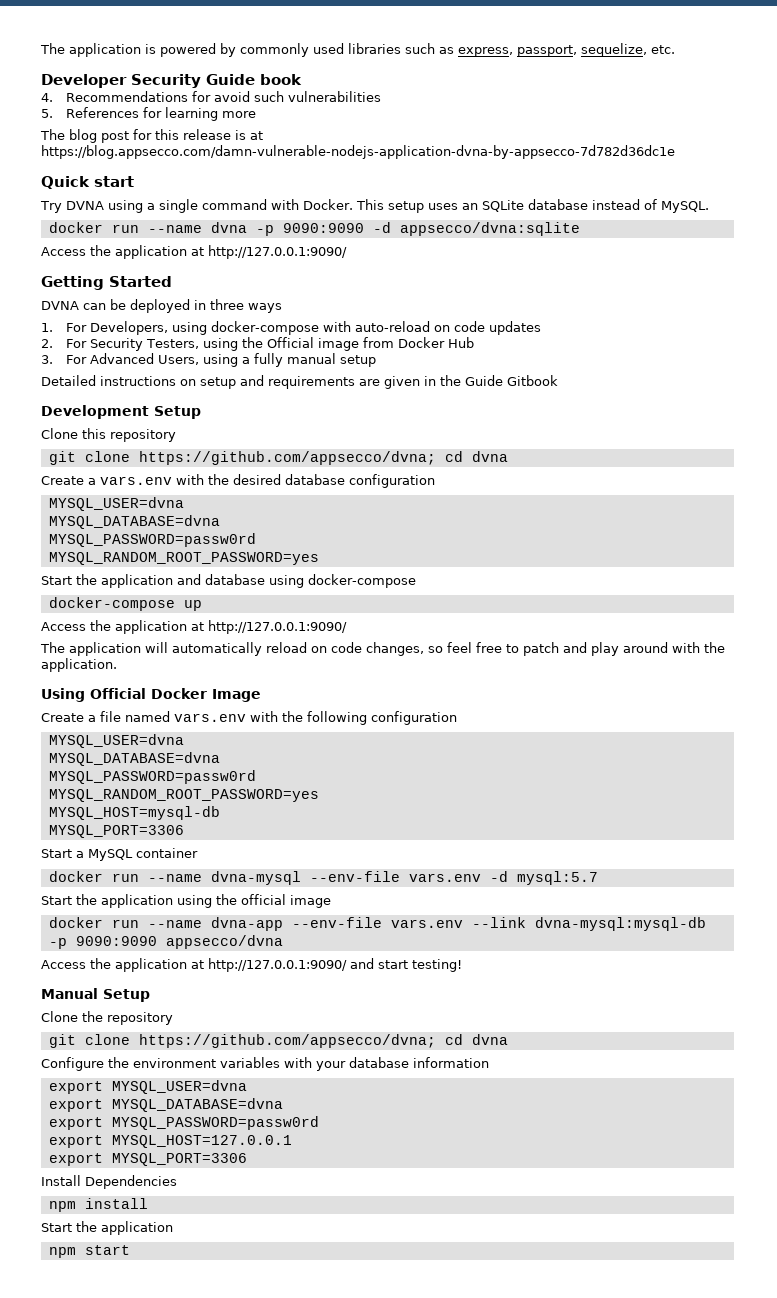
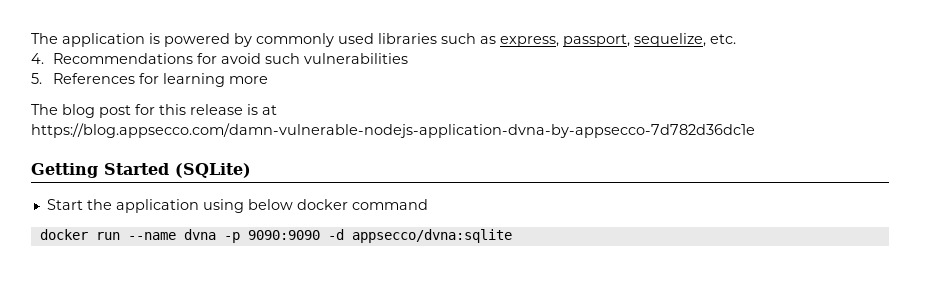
[41,74,302,88] // Developer Security Guide book -> (736, 39) none
[41,176,134,189] [40,199,709,213] Quick start // Try DVNA using a single command with Docker. This setup uses an SQLite database instead of MySQL. -> [31,163,251,178] [46,199,428,213] Getting Started (SQLite) // Start the application using below docker command
[41,245,347,259] [41,276,172,290] [41,299,282,313] [41,321,541,335] [41,337,474,351] [41,353,376,367] [41,375,558,389] [41,405,201,419] [41,428,176,442] [48,451,508,465] [41,474,435,488] [48,497,184,511] [48,515,220,529] [48,533,256,547] [48,552,319,565] [41,574,416,588] [48,597,202,611] [41,620,347,634] [40,642,725,656] [41,658,117,672] [41,688,261,702] [41,711,457,725] [48,734,184,748] [48,752,220,766] [48,770,256,784] [48,789,319,802] [48,806,220,820] [48,825,184,838] [41,848,198,861] [48,871,598,885] [41,894,331,908] [48,917,706,931] [48,935,283,949] [41,958,462,972] [41,988,150,1002] [41,1011,173,1025] [48,1034,508,1048] [41,1057,489,1071] [48,1080,247,1094] [48,1098,283,1112] [48,1116,319,1130] [48,1135,292,1148] [48,1153,247,1166] [41,1175,177,1189] [48,1198,148,1212] [41,1221,173,1235] [48,1245,130,1258] // Access the application at http://127.0.0.1:9090/ // Getting Started // DVNA can be deployed in three ways // 1. For Developers, using docker-compose with auto-reload on code updates // 2. For Security Testers, using the Official image from Docker Hub // 3. For Advanced Users, using a fully manual setup // Detailed instructions on setup and requirements are given in the Guide Gitbook // Development Setup // Clone this repository // git clone https://github.com/appsecco/dvna; cd dvna // Create a vars.env with the desired database configuration // MYSQL_USER=dvna // MYSQL_DATABASE=dvna // MYSQL_PASSWORD=passw0rd // MYSQL_RANDOM_ROOT_PASSWORD=yes // Start the application and database using docker-compose // docker-compose up // Access the application at http://127.0.0.1:9090/ // The application will automatically reload on code changes, so feel free to patch and play around with the application. // Using Official Docker Image // Create a file named vars.env with the following configuration // MYSQL_USER=dvna // MYSQL_DATABASE=dvna // MYSQL_PASSWORD=passw0rd // MYSQL_RANDOM_ROOT_PASSWORD=yes // MYSQL_HOST=mysql-db // MYSQL_PORT=3306 // Start a MySQL container // docker run --name dvna-mysql --env-file vars.env -d mysql:5.7 // Start the application using the official image // docker run --name dvna-app --env-file vars.env --link dvna-mysql:mysql-db -p 9090:9090 appsecco/dvna // Access the application at http://127.0.0.1:9090/ and start testing! // Manual Setup // Clone the repository // git clone https://github.com/appsecco/dvna; cd dvna // Configure the environment variables with your database information // export MYSQL_USER=dvna // export MYSQL_DATABASE=dvna // export MYSQL_PASSWORD=passw0rd // export MYSQL_HOST=127.0.0.1 // export MYSQL_PORT=3306 // Install Dependencies // npm install // Start the application // npm start -> (512, 236) none

